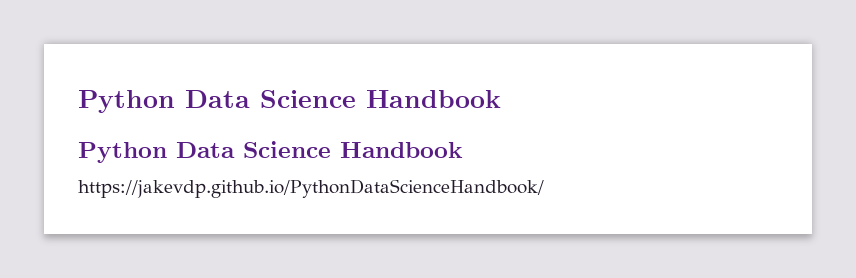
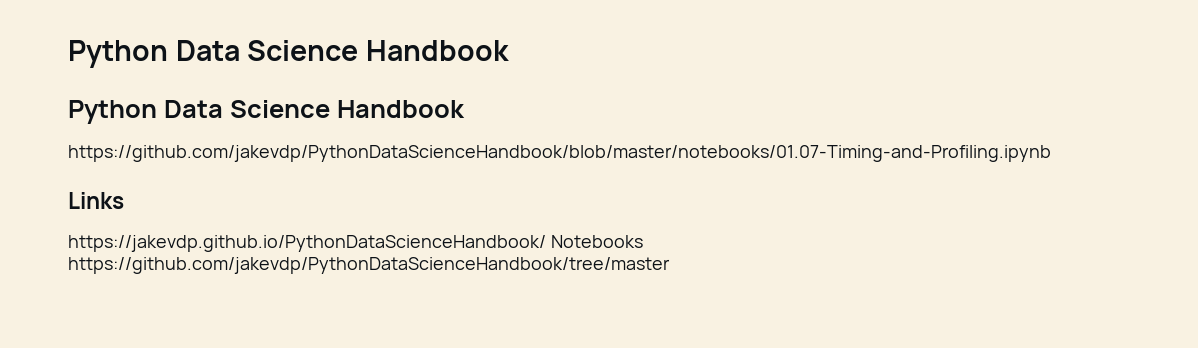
(463, 150) none -> [68,145,1051,162] [68,192,124,209] // https://github.com/jakevdp/PythonDataScienceHandbook/blob/master/notebooks/01.07-Timing-and-Profiling.ipynb // Links
(544, 188) none -> [550,235,643,248] [68,257,670,274] Notebooks https://github.com/jakevdp/PythonDataScienceHandbook/tree/master

